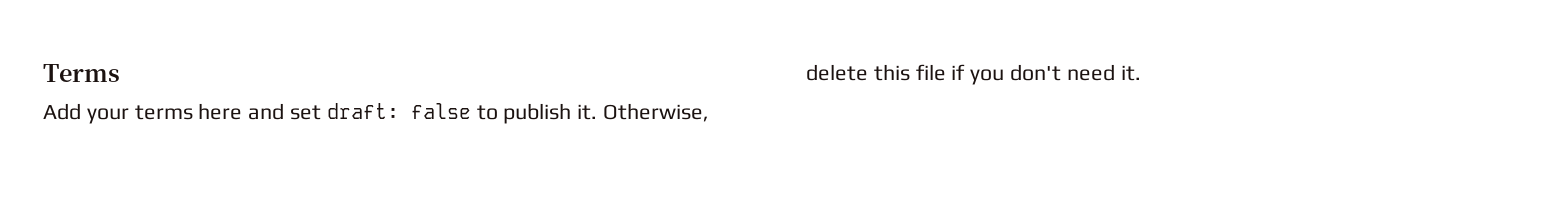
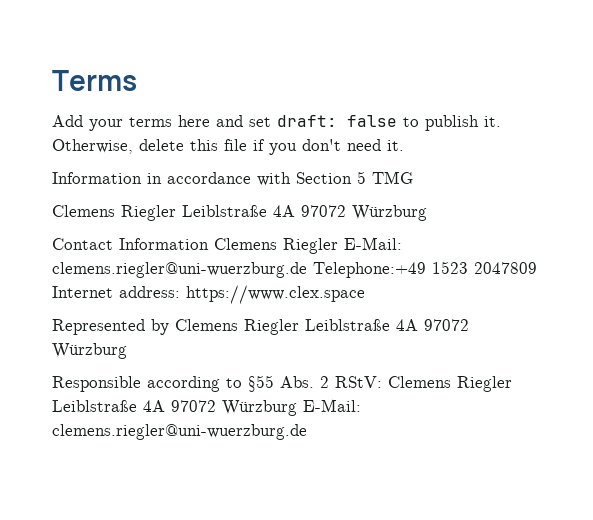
(1141, 73) none -> [52,171,413,186] [52,205,427,221] [52,237,402,254] [52,261,537,278] [52,285,365,304] [52,319,469,335] [52,343,127,359] [52,375,512,392] [52,399,361,416] [52,424,307,440] // Information in accordance with Section 5 TMG // Clemens Riegler Leiblstraße 4A 97072 Würzburg // Contact Information Clemens Riegler E-Mail: clemens.riegler@uni-wuerzburg.de Telephone:+49 1523 2047809 Internet address: https://www.clex.space // Represented by Clemens Riegler Leiblstraße 4A 97072 Würzburg // Responsible according to §55 Abs. 2 RStV: Clemens Riegler Leiblstraße 4A 97072 Würzburg E-Mail: clemens.riegler@uni-wuerzburg.de

